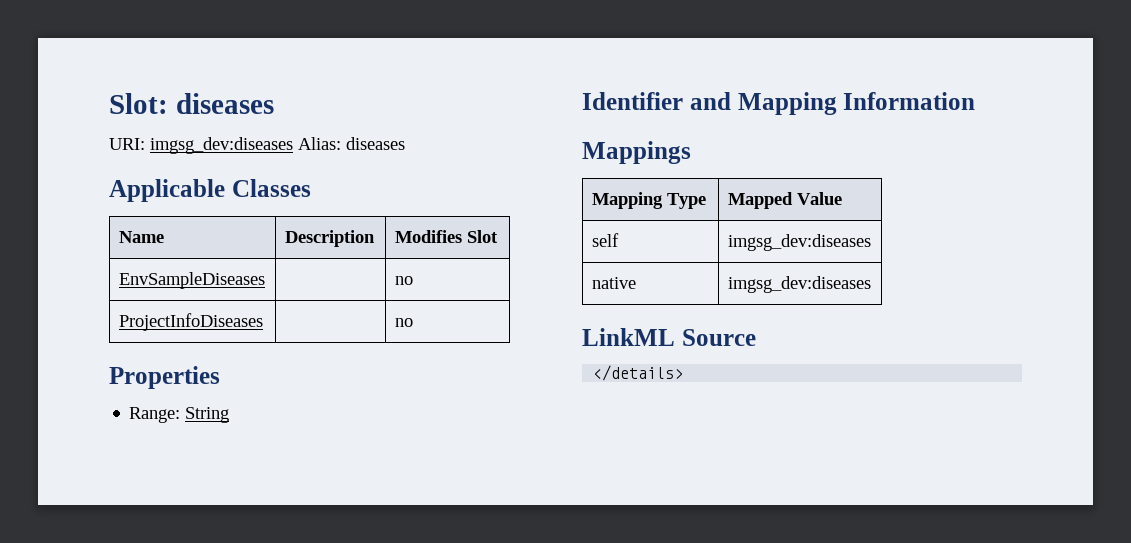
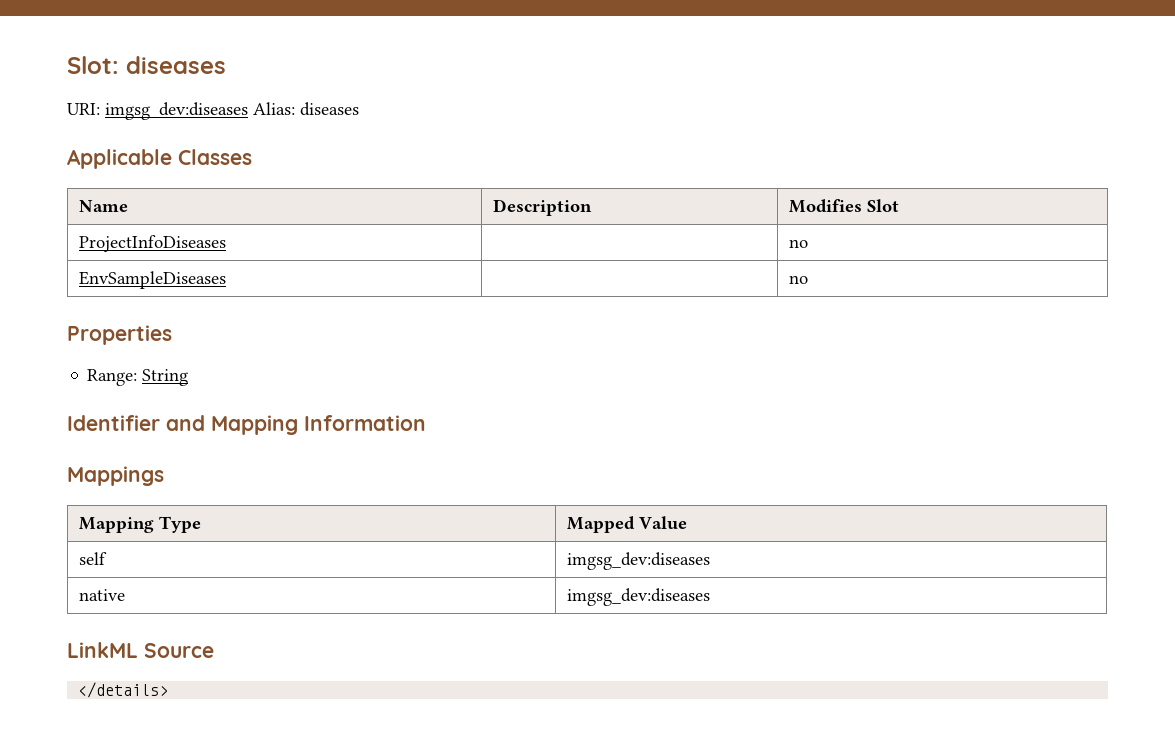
[118,272,265,289] [394,276,413,285] [118,313,263,331] EnvSampleDiseases | | no // ProjectInfoDiseases -> [79,235,227,252] [789,239,809,248] [79,271,227,289] ProjectInfoDiseases | | no // EnvSampleDiseases

